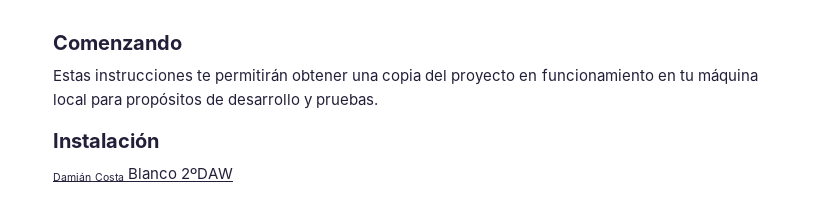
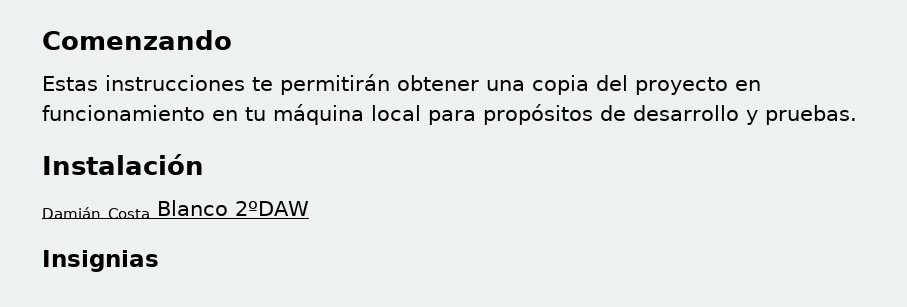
(234, 173) none -> [42,250,159,272] // Insignias

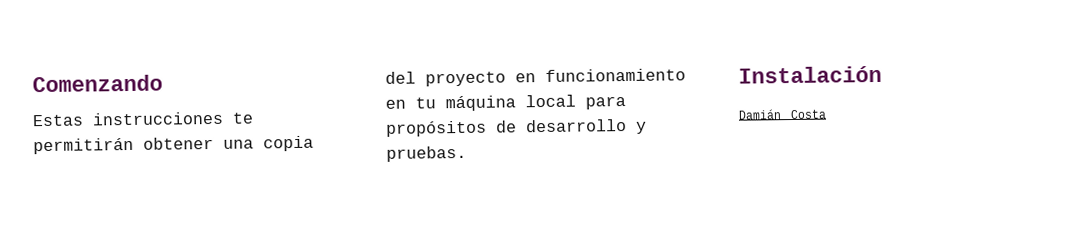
[157,200,309,216] [42,250,159,272] Blanco 2ºDAW // Insignias -> (826, 114) none

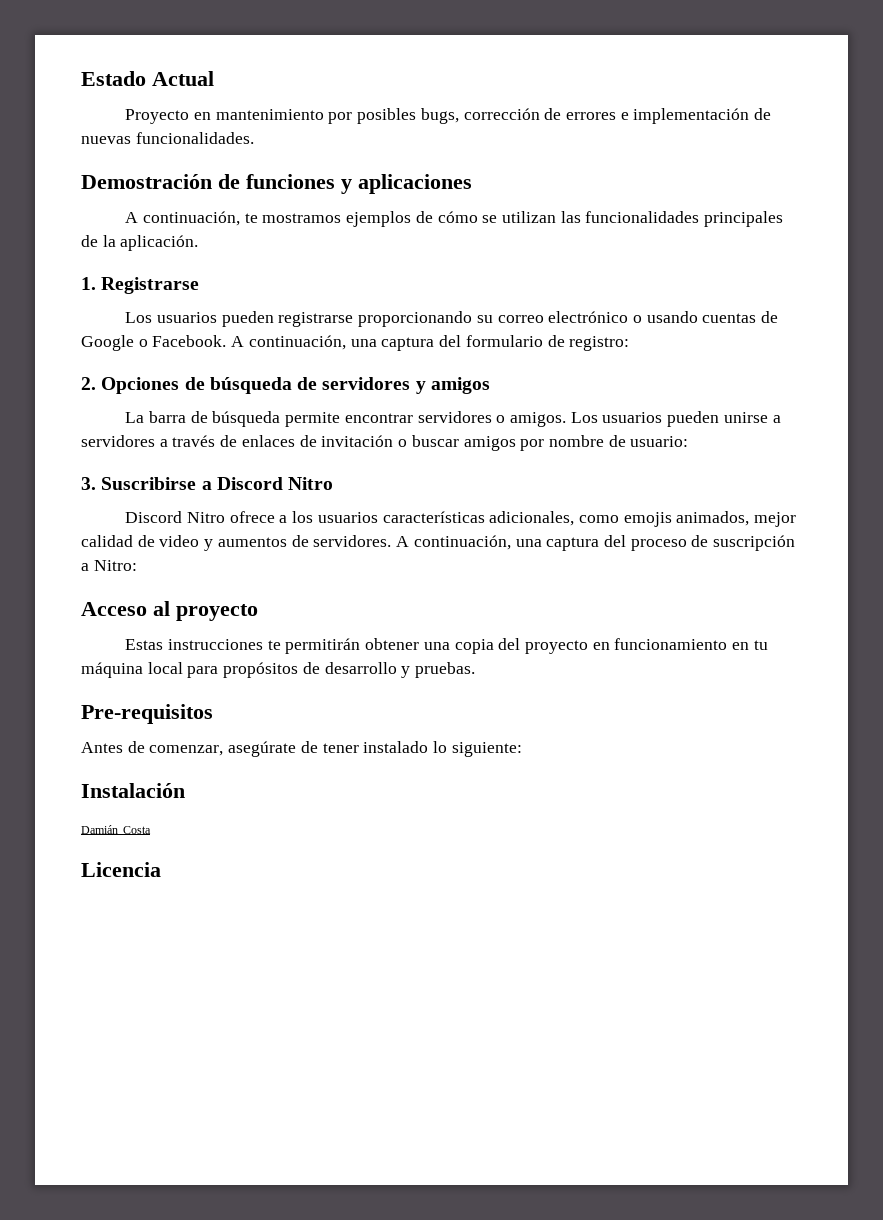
[32,74,163,93] Comenzando -> [81,71,214,86] [125,108,772,124] [81,132,254,144] [81,174,472,194] [125,211,784,227] [81,235,199,251] [81,277,200,294] [125,311,779,327] [81,335,630,351] [81,377,490,394] [125,411,781,427] [81,435,689,451] [81,477,334,490] [125,511,797,527] [81,535,796,551] [81,560,137,571] [81,601,258,621] Estado Actual // Proyecto en mantenimiento por posibles bugs, corrección de errores e implementación de nuevas funcionalidades. // Demostración de funciones y aplicaciones // A continuación, te mostramos ejemplos de cómo se utilizan las funcionalidades principales de la aplicación. // 1. Registrarse // Los usuarios pueden registrarse proporcionando su correo electrónico o usando cuentas de Google o Facebook. A continuación, una captura del formulario de registro: // 2. Opciones de búsqueda de servidores y amigos // La barra de búsqueda permite encontrar servidores o amigos. Los usuarios pueden unirse a servidores a través de enlaces de invitación o buscar amigos por nombre de usuario: // 3. Suscribirse a Discord Nitro // Discord Nitro ofrece a los usuarios características adicionales, como emojis animados, mejor calidad de video y aumentos de servidores. A continuación, una captura del proceso de suscripción a Nitro: // Acceso al proyecto
(467, 153) none -> [81,704,213,724] [81,741,522,757] // Pre-requisitos // Antes de comenzar, asegúrate de tener instalado lo siguiente:
(826, 114) none -> [81,862,161,877] // Licencia

